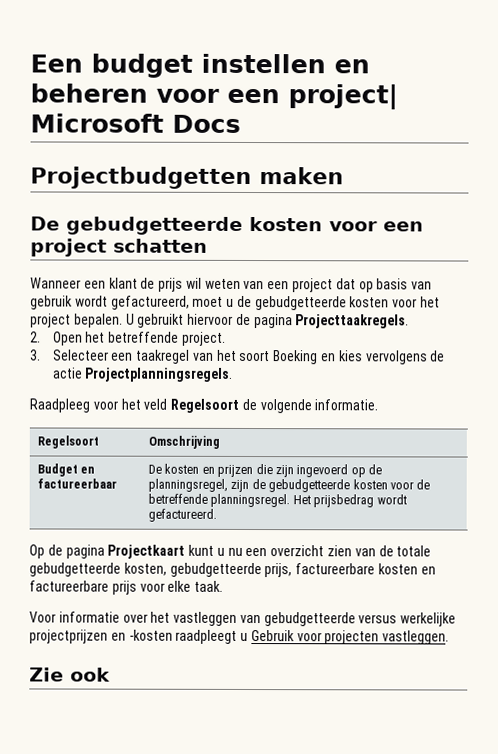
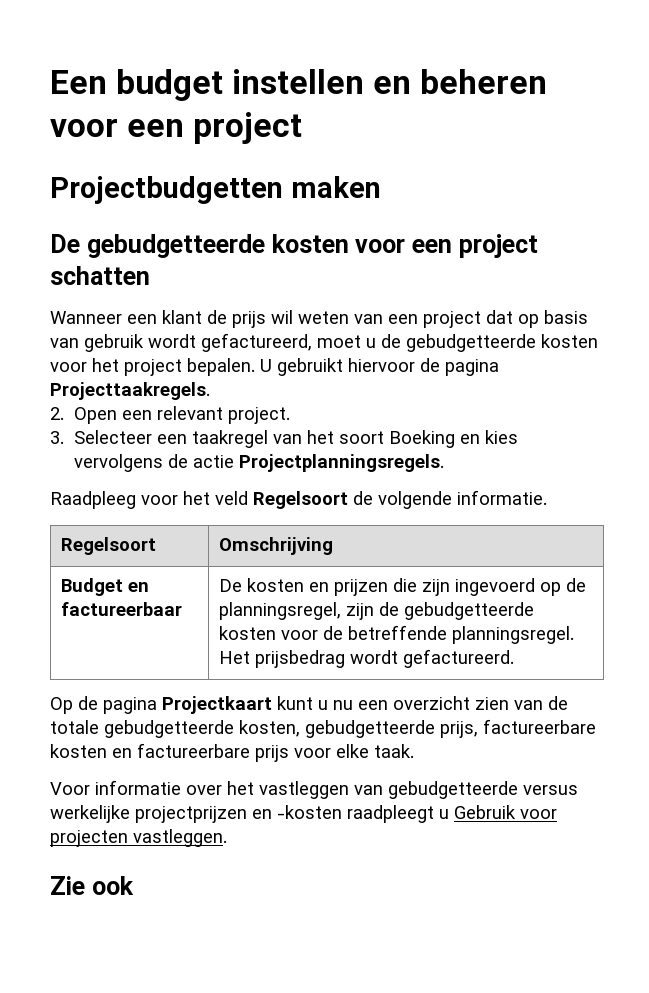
[288,84,398,110] [30,113,241,133] project| Microsoft Docs -> [193,112,303,144] project
[85,331,180,343] het betreffende -> [122,406,224,420] een relevant

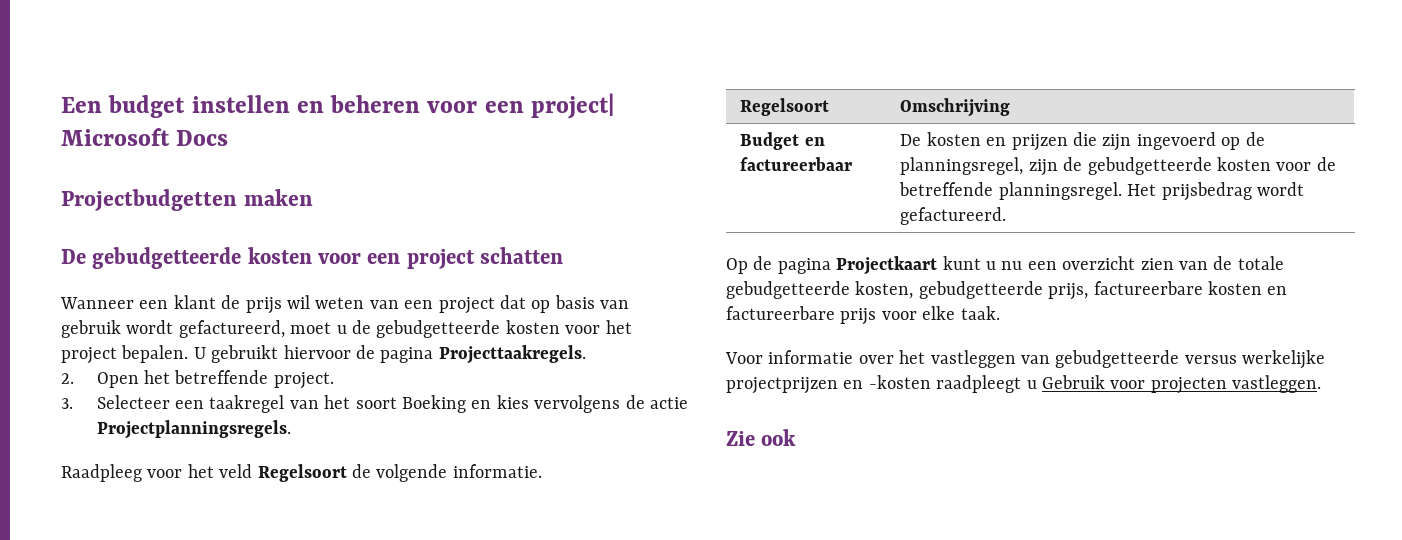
[193,112,303,144] project -> [531,93,615,119] [61,128,229,146] project| Microsoft Docs
[122,406,224,420] een relevant -> [144,370,269,384] het betreffende

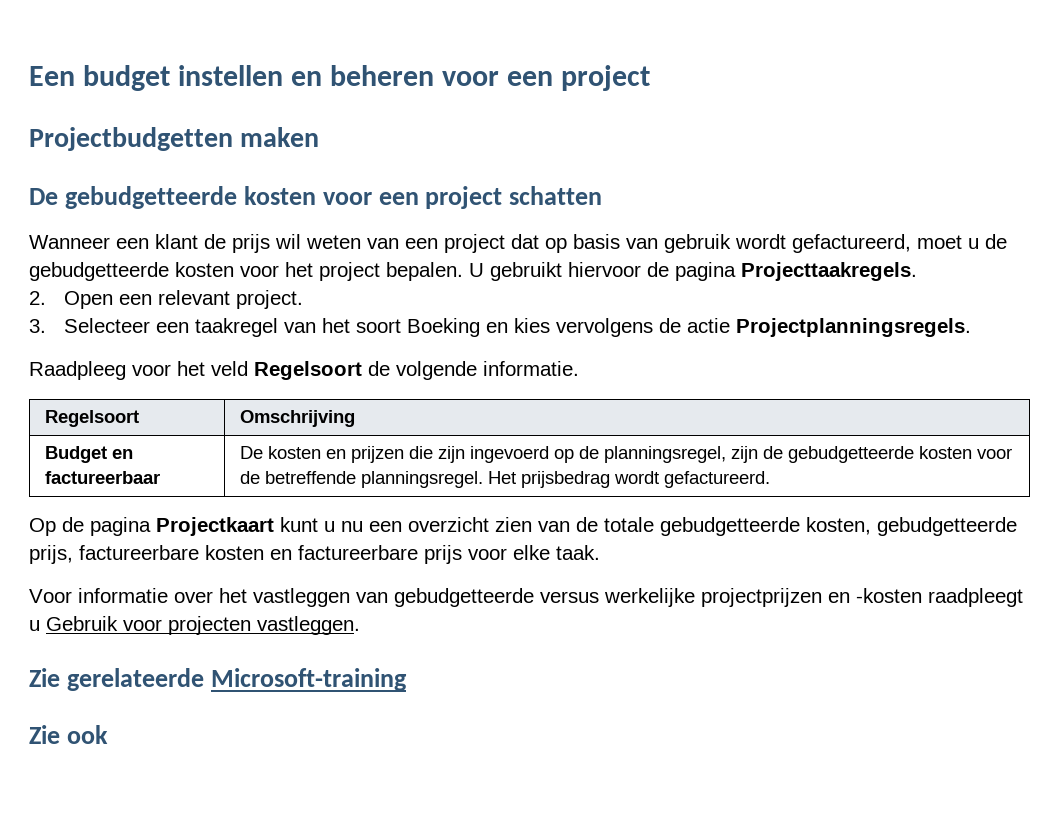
[531,93,615,119] [61,128,229,146] project| Microsoft Docs -> [560,65,650,91] project
[144,370,269,384] het betreffende -> [119,290,231,305] een relevant
(1322, 384) none -> [29,668,407,691] // Zie gerelateerde Microsoft-training

